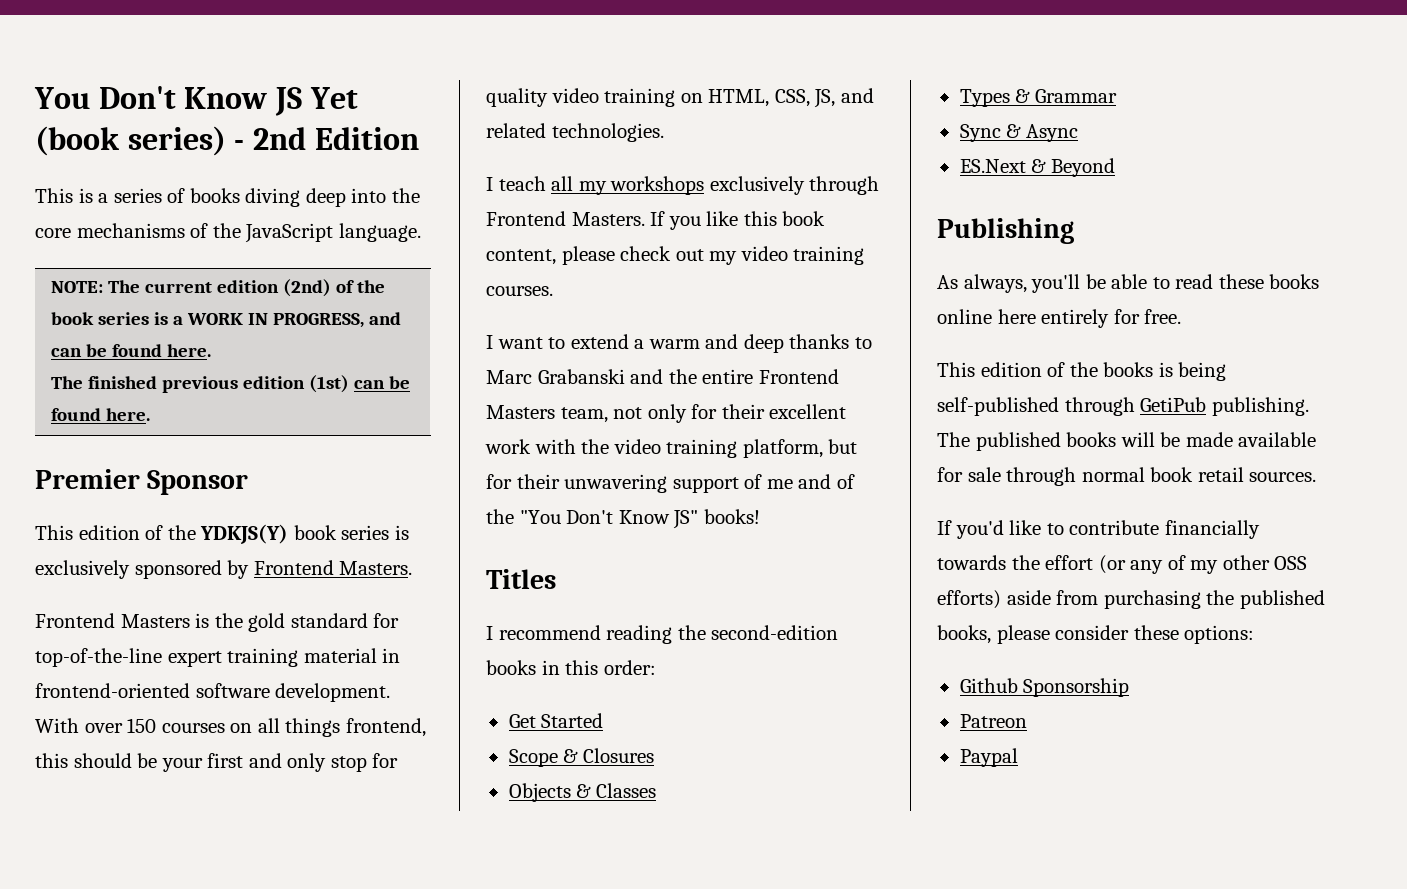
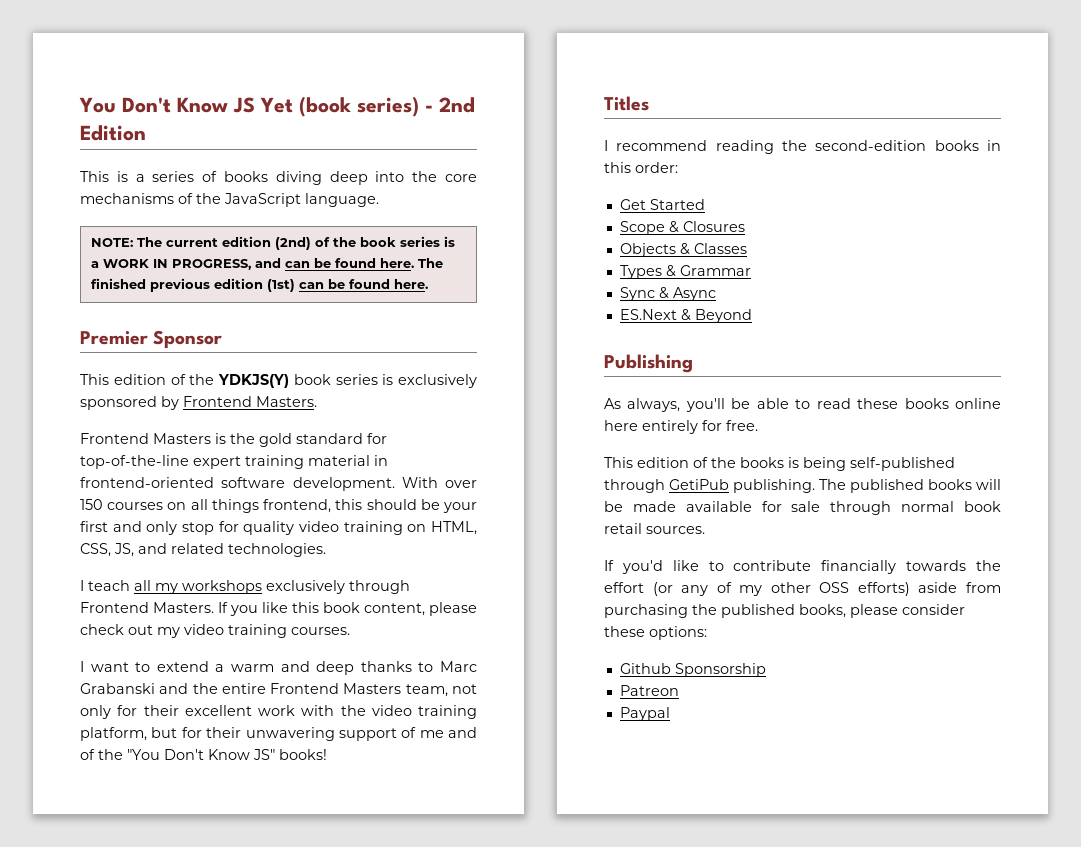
(211, 350) // -> (415, 263) none

